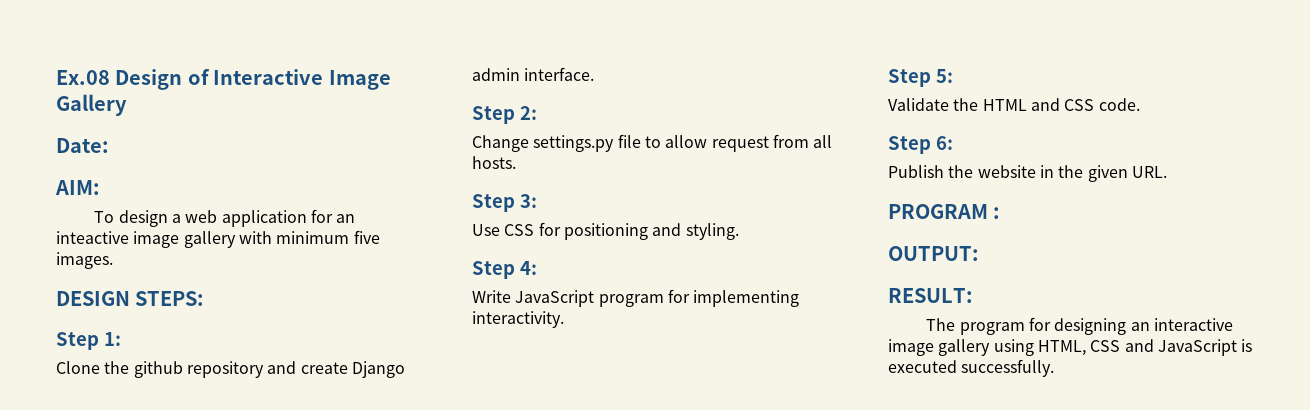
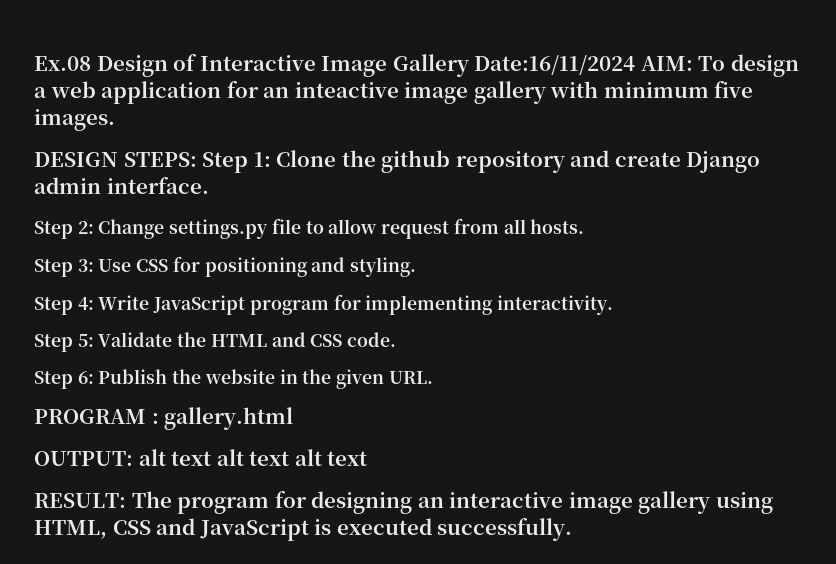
[56,138,109,153] // Date: // -> [474,55,636,75] Date:16/11/2024
(100, 187) // -> (693, 63) none
(205, 298) // -> (197, 159) none
(121, 339) // -> (271, 159) none
(537, 113) // -> (94, 227) none
(537, 201) // -> (94, 265) none
(537, 268) // -> (94, 303) none
(953, 76) // -> (94, 340) none
(953, 143) // -> (94, 377) none
(1001, 213) none -> [164,407,294,430] gallery.html
(979, 253) none -> [138,449,368,466] alt text alt text alt text
(973, 295) // -> (126, 500) none

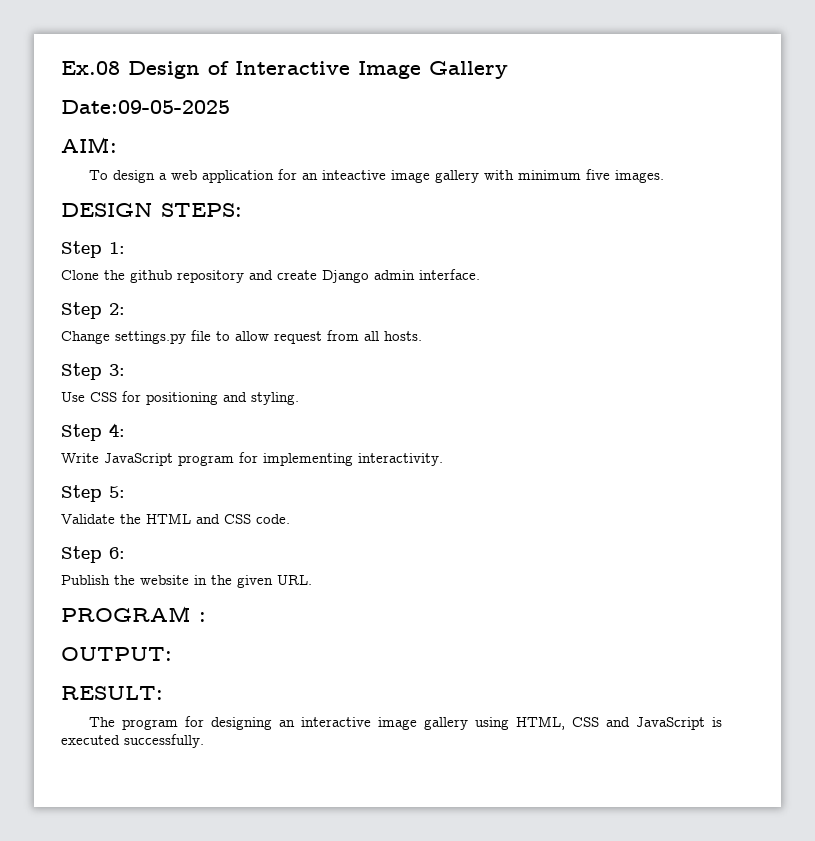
[474,55,636,75] Date:16/11/2024 -> [61,100,230,114] // Date:09-05-2025 //
(693, 63) none -> (117, 145) //
(197, 159) none -> (242, 210) //
(271, 159) none -> (125, 248) //
(94, 227) none -> (125, 309) //
(94, 265) none -> (125, 370) //
(94, 303) none -> (125, 430) //
(94, 340) none -> (125, 492) //
(94, 377) none -> (125, 553) //
[164,407,294,430] gallery.html -> (206, 617) none
[138,449,368,466] alt text alt text alt text -> (172, 654) none
(126, 500) none -> (163, 693) //

